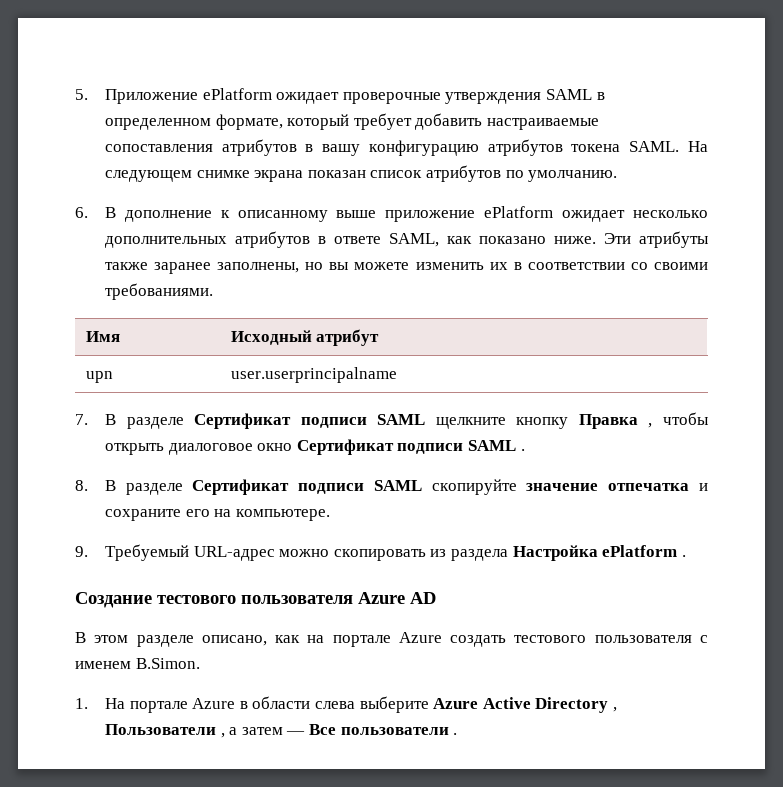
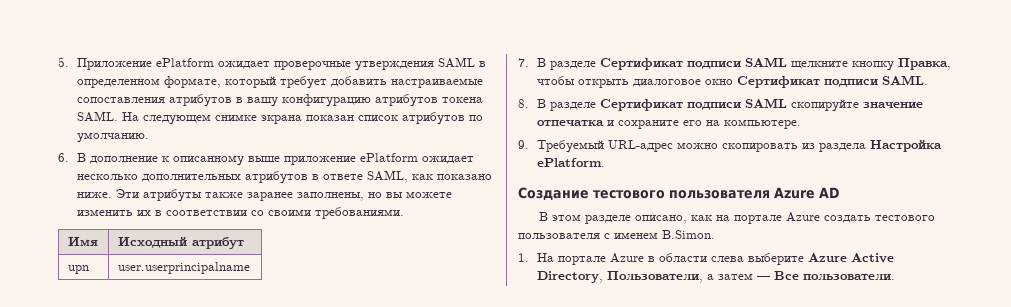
[578,414,653,429] Правка , -> [898,58,952,70] Правка,
[467,440,525,451] SAML . -> [882,75,929,85] SAML.
[602,545,686,557] ePlatform . -> [537,158,606,167] ePlatform.
[535,697,617,713] [104,724,225,738] Directory , Пользователи , -> [537,271,704,283] Directory, Пользователи,
[340,727,458,735] пользователи . -> [803,274,896,280] пользователи.

